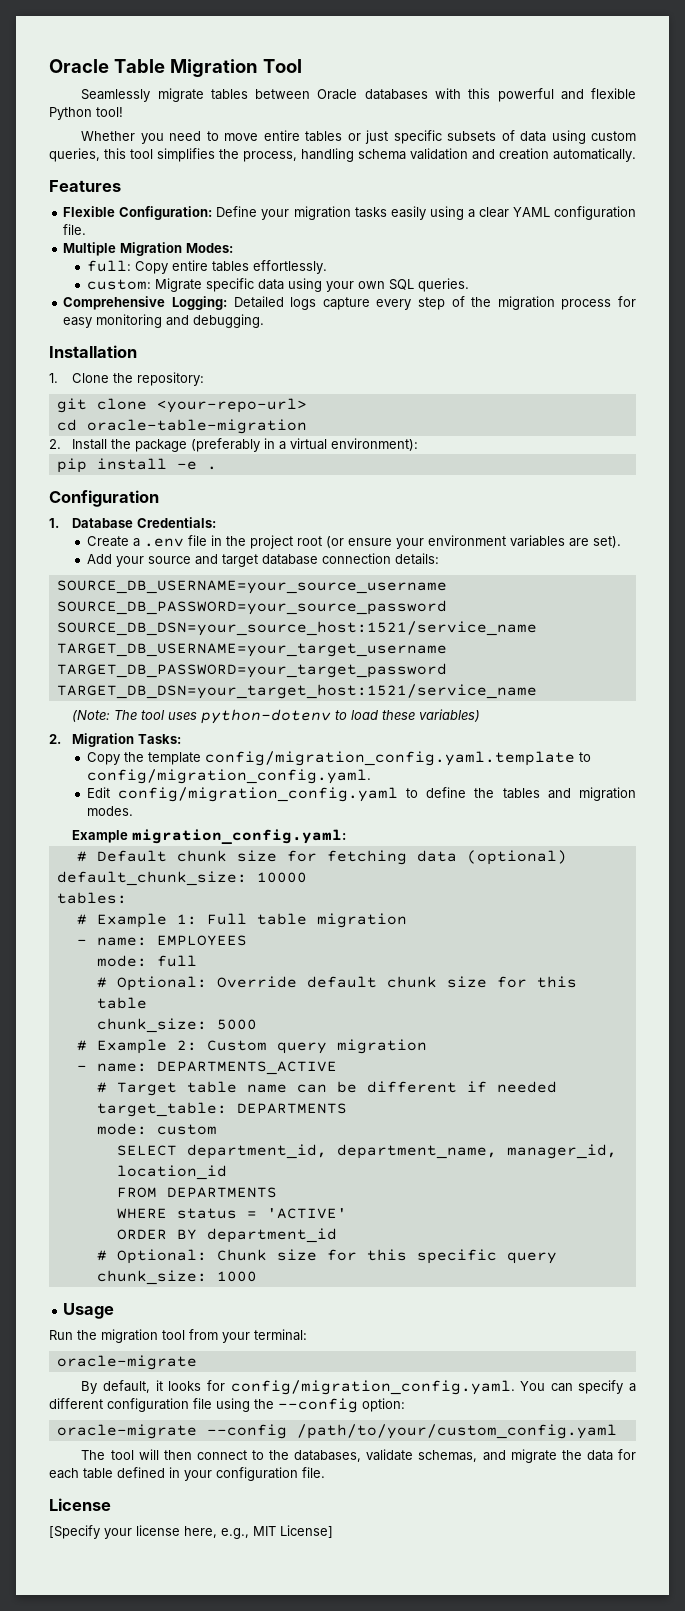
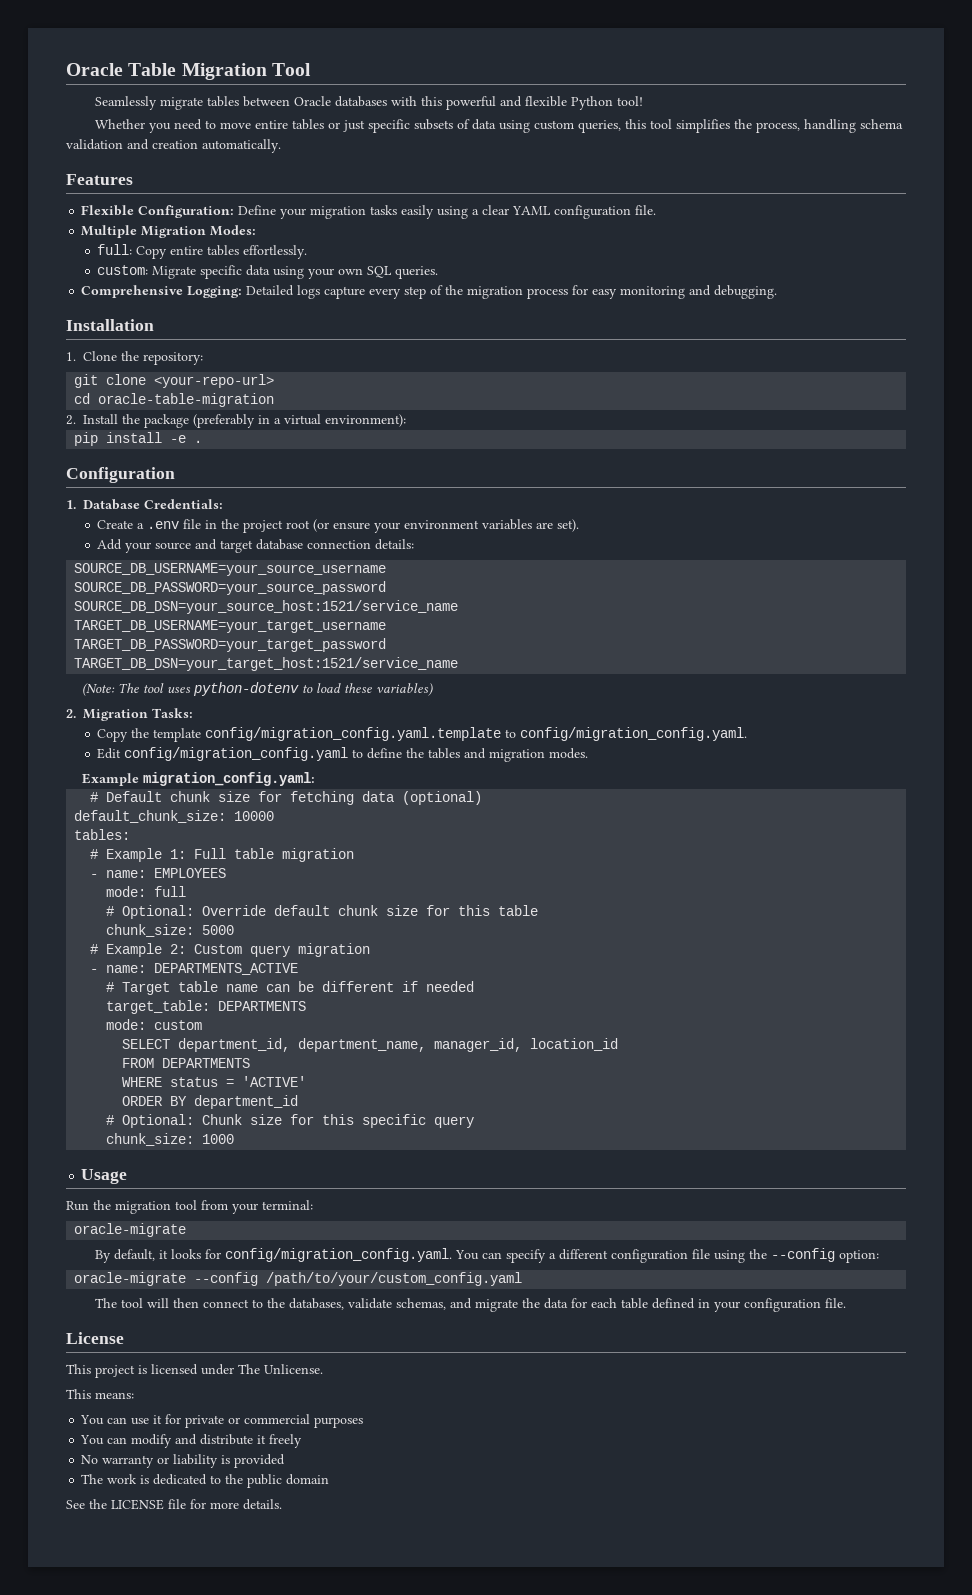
[49,1525,333,1539] [Specify your license here, e.g., MIT License] -> [66,1364,323,1378] [66,1389,134,1399] [80,1414,364,1428] [80,1434,303,1448] [81,1454,286,1468] [81,1474,330,1488] [66,1499,282,1510] This project is licensed under The Unlicense. // This means: // You can use it for private or commercial purposes // You can modify and distribute it freely // No warranty or liability is provided // The work is dedicated to the public domain // See the LICENSE file for more details.

